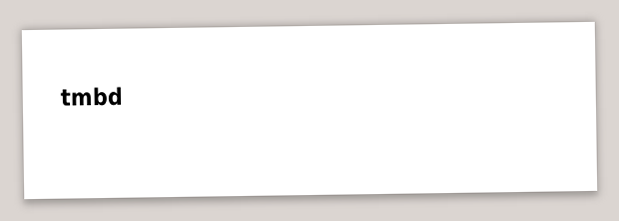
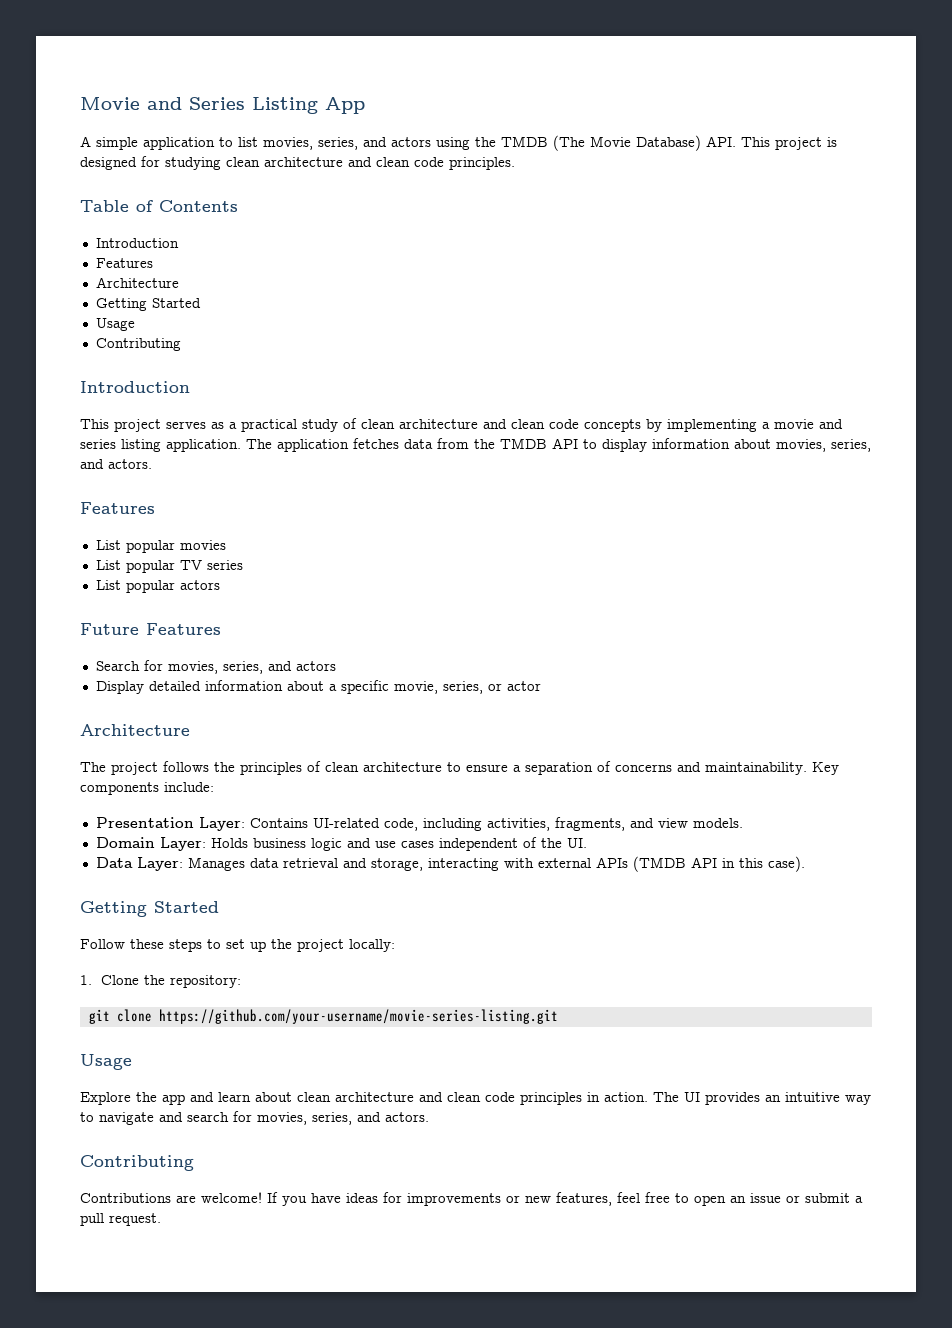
[60,86,123,107] tmbd -> [80,97,365,114] [80,135,837,151] [80,156,515,170] [80,200,238,212] [95,238,179,248] [95,258,153,268] [95,277,179,288] [95,298,201,311] [95,318,135,331] [95,338,181,351] [80,381,190,393] [80,418,843,432] [80,438,871,452] [80,459,152,469] [80,502,155,514] [95,540,226,553] [95,560,243,573] [95,580,220,593] [80,623,221,635] [95,660,336,674] [95,680,541,694] [80,724,190,736] [80,761,839,775] [80,782,214,795] [95,817,743,831] [95,837,587,851] [95,856,805,872] [80,901,219,917] [80,939,395,952] [80,975,241,988] [88,1009,558,1024] [80,1054,132,1070] [80,1092,871,1105] [80,1111,429,1125] [80,1155,194,1171] [80,1192,863,1206] [80,1213,161,1226] Movie and Series Listing App // A simple application to list movies, series, and actors using the TMDB (The Movie Database) API. This project is designed for studying clean architecture and clean code principles. // Table of Contents // Introduction // Features // Architecture // Getting Started // Usage // Contributing // Introduction // This project serves as a practical study of clean architecture and clean code concepts by implementing a movie and series listing application. The application fetches data from the TMDB API to display information about movies, series, and actors. // Features // List popular movies // List popular TV series // List popular actors // Future Features // Search for movies, series, and actors // Display detailed information about a specific movie, series, or actor // Architecture // The project follows the principles of clean architecture to ensure a separation of concerns and maintainability. Key components include: // Presentation Layer: Contains UI-related code, including activities, fragments, and view models. // Domain Layer: Holds business logic and use cases independent of the UI. // Data Layer: Manages data retrieval and storage, interacting with external APIs (TMDB API in this case). // Getting Started // Follow these steps to set up the project locally: // 1. Clone the repository: // git clone https://github.com/your-username/movie-series-listing.git // Usage // Explore the app and learn about clean architecture and clean code principles in action. The UI provides an intuitive way to navigate and search for movies, series, and actors. // Contributing // Contributions are welcome! If you have ideas for improvements or new features, feel free to open an issue or submit a pull request.

